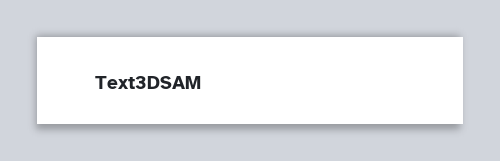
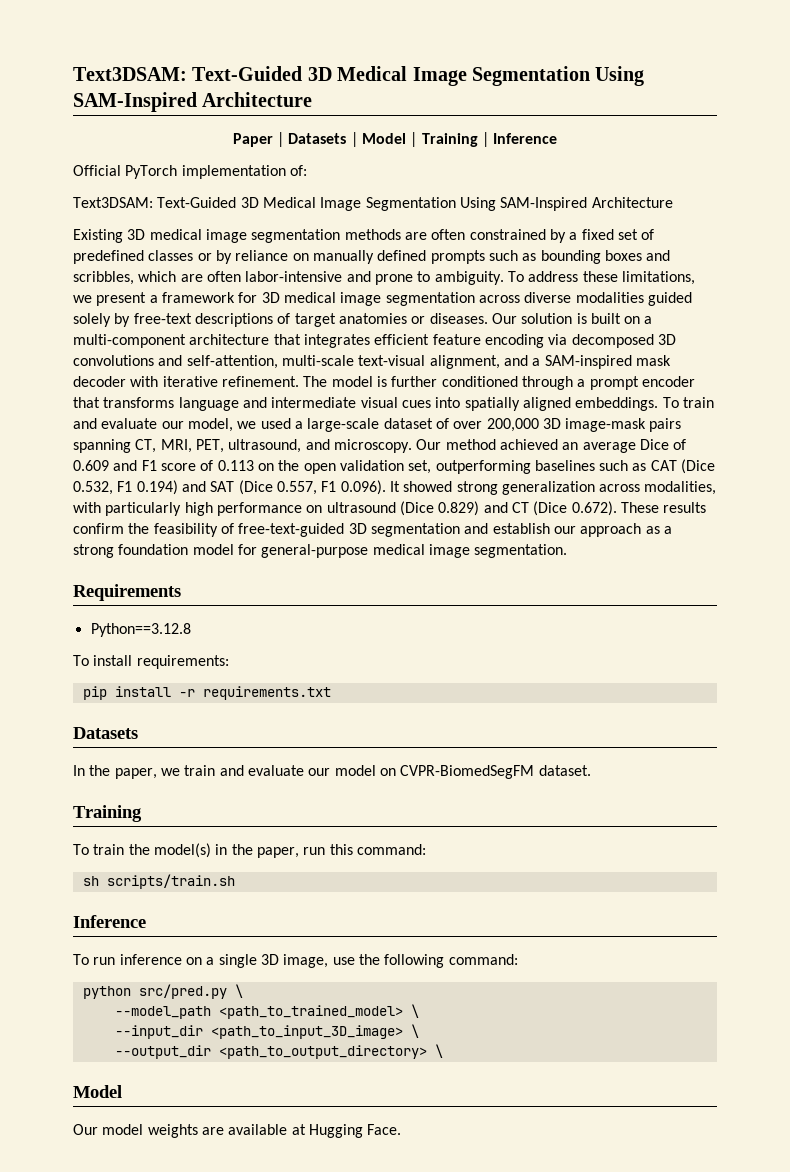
[95,76,201,89] Text3DSAM -> [73,66,645,86] [73,92,313,112] [232,132,558,147] [73,165,307,179] [73,197,673,211] [73,229,655,243] [73,250,671,264] [73,271,695,285] [73,292,692,306] [73,313,653,327] [73,334,676,348] [73,355,671,369] [73,376,695,390] [73,397,714,411] [73,418,682,432] [73,439,687,453] [73,459,716,474] [73,480,717,495] [73,501,707,516] [73,523,672,537] [73,544,568,558] [73,584,181,601] [90,623,191,637] [73,655,229,669] [82,686,331,700] [73,727,138,739] [73,765,591,779] [73,805,142,822] [73,843,426,858] [82,874,235,889] [73,915,146,928] [73,954,518,968] [82,984,243,999] [114,1004,419,1019] [114,1024,419,1039] [114,1044,443,1059] [73,1085,122,1098] [73,1124,402,1138] Text3DSAM: Text-Guided 3D Medical Image Segmentation Using SAM-Inspired Architecture // Paper | Datasets | Model | Training | Inference // Official PyTorch implementation of: // Text3DSAM: Text-Guided 3D Medical Image Segmentation Using SAM-Inspired Architecture // Existing 3D medical image segmentation methods are often constrained by a fixed set of predefined classes or by reliance on manually defined prompts such as bounding boxes and scribbles, which are often labor-intensive and prone to ambiguity. To address these limitations, we present a framework for 3D medical image segmentation across diverse modalities guided solely by free-text descriptions of target anatomies or diseases. Our solution is built on a multi-component architecture that integrates efficient feature encoding via decomposed 3D convolutions and self-attention, multi-scale text-visual alignment, and a SAM-inspired mask decoder with iterative refinement. The model is further conditioned through a prompt encoder that transforms language and intermediate visual cues into spatially aligned embeddings. To train and evaluate our model, we used a large-scale dataset of over 200,000 3D image-mask pairs spanning CT, MRI, PET, ultrasound, and microscopy. Our method achieved an average Dice of 0.609 and F1 score of 0.113 on the open validation set, outperforming baselines such as CAT (Dice 0.532, F1 0.194) and SAT (Dice 0.557, F1 0.096). It showed strong generalization across modalities, with particularly high performance on ultrasound (Dice 0.829) and CT (Dice 0.672). These results confirm the feasibility of free-text-guided 3D segmentation and establish our approach as a strong foundation model for general-purpose medical image segmentation. // Requirements // Python==3.12.8 // To install requirements: // pip install -r requirements.txt // Datasets // In the paper, we train and evaluate our model on CVPR-BiomedSegFM dataset. // Training // To train the model(s) in the paper, run this command: // sh scripts/train.sh // Inference // To run inference on a single 3D image, use the following command: // python src/pred.py \ // --model_path <path_to_trained_model> \ // --input_dir <path_to_input_3D_image> \ // --output_dir <path_to_output_directory> \ // Model // Our model weights are available at Hugging Face.

